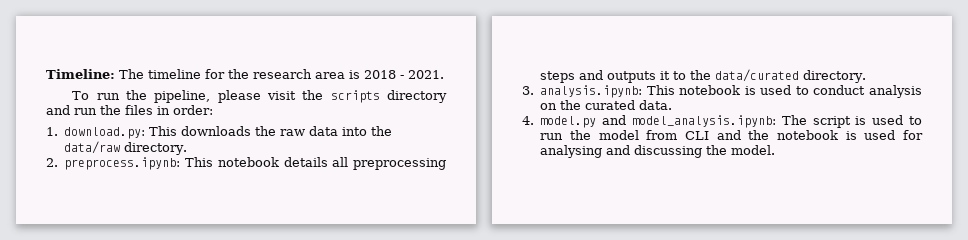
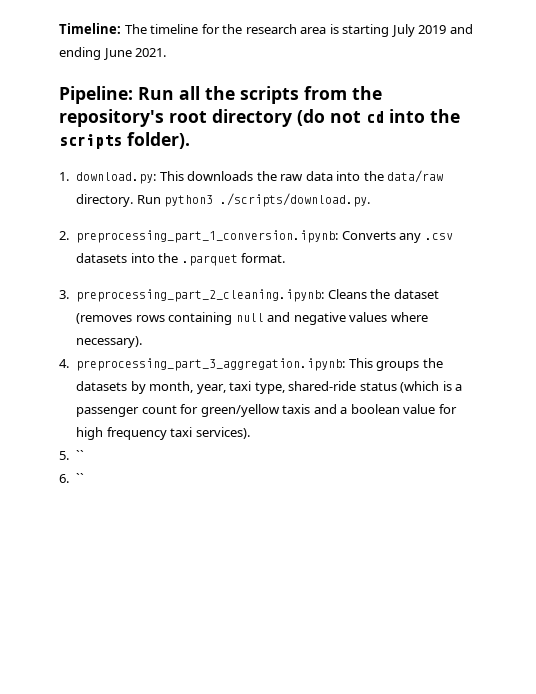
[364,70,444,79] [72,90,447,103] [46,105,213,115] 2018 - 2021. // To run the pipeline, please visit the scripts directory and run the files in order: -> [342,24,473,37] [59,47,167,60] [59,86,382,104] [59,109,460,127] [59,132,190,149] starting July 2019 and ending June 2021. // Pipeline: Run all the scripts from the repository's root directory (do not cd into the scripts folder).
[46,157,446,170] [540,69,867,83] [522,85,922,98] [540,100,673,110] [522,115,922,128] [540,130,923,140] [540,145,776,158] // 2. preprocess.ipynb: This notebook details all preprocessing steps and outputs it to the data/curated directory. // 3. analysis.ipynb: This notebook is used to conduct analysis on the curated data. // 4. model.py and model_analysis.ipynb: The script is used to run the model from CLI and the notebook is used for analysing and discussing the model. -> [136,193,371,207] [59,230,453,243] [76,253,286,266] [59,289,439,302] [76,312,428,325] [76,336,143,348] [59,358,443,371] [76,381,463,394] [76,404,457,417] [76,427,250,440] [59,450,85,460] [59,473,85,483] Run python3 ./scripts/download.py. // 2. preprocessing_part_1_conversion.ipynb: Converts any .csv datasets into the .parquet format. // 3. preprocessing_part_2_cleaning.ipynb: Cleans the dataset (removes rows containing null and negative values where necessary). // 4. preprocessing_part_3_aggregation.ipynb: This groups the datasets by month, year, taxi type, shared-ride status (which is a passenger count for green/yellow taxis and a boolean value for high frequency taxi services). // 5. `` // 6. ``

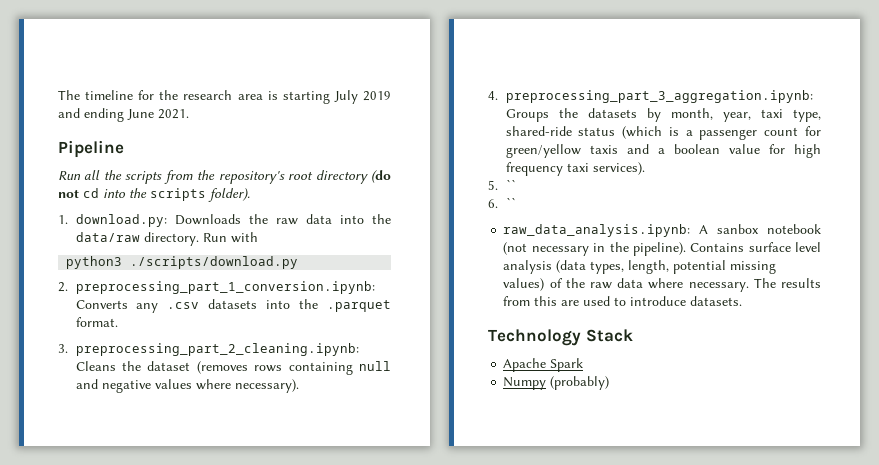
[59,23,121,34] Timeline: -> (58, 95) none
[59,86,133,104] Pipeline: -> [58,140,124,158] Pipeline //
[159,171,254,181] This downloads -> [174,214,241,225] Downloads
[164,193,371,207] python3 ./scripts/download.py. -> [230,232,258,243] [66,256,299,269] with // python3 ./scripts/download.py
[348,358,420,371] This groups -> [505,109,549,122] Groups
(85, 478) none -> [503,224,821,237] [503,242,821,256] [503,260,777,274] [503,278,821,292] [503,296,743,306] [488,329,633,346] [503,358,584,372] [503,376,610,390] // raw_data_analysis.ipynb: A sanbox notebook (not necessary in the pipeline). Contains surface level analysis (data types, length, potential missing values) of the raw data where necessary. The results from this are used to introduce datasets. // Technology Stack // Apache Spark // Numpy (probably)

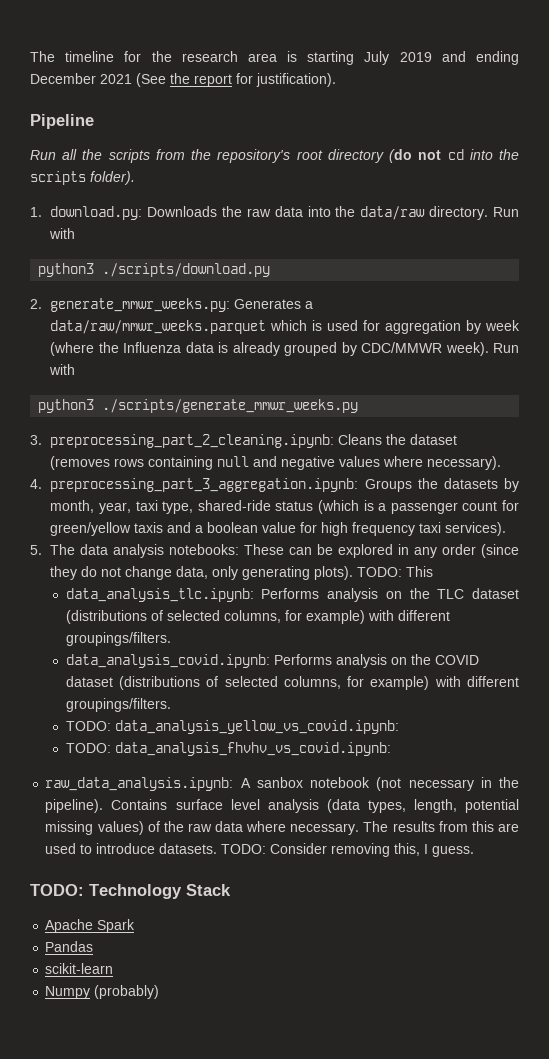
[127,109,189,120] June 2021. -> [30,73,336,87] December 2021 (See the report for justification).
[75,281,375,294] [75,299,391,313] [75,317,118,327] preprocessing_part_1_conversion.ipynb: Converts any .csv datasets into the .parquet format. -> [50,298,314,312] [50,320,521,334] [50,342,519,356] [49,364,76,375] [38,399,359,413] generate_mmwr_weeks.py: Generates a data/raw/mmwr_weeks.parquet which is used for aggregation by week (where the Influenza data is already grouped by CDC/MMWR week). Run with // python3 ./scripts/generate_mmwr_weeks.py
[505,179,516,190] [488,197,516,208] `` // 6. `` -> [50,544,519,558] [50,566,434,580] [65,588,519,602] [65,610,450,624] [65,632,171,646] [65,654,479,668] [65,676,520,690] [65,698,171,712] [65,720,399,734] [65,742,391,756] The data analysis notebooks: These can be explored in any order (since they do not change data, only generating plots). TODO: This // data_analysis_tlc.ipynb: Performs analysis on the TLC dataset (distributions of selected columns, for example) with different groupings/filters. // data_analysis_covid.ipynb: Performs analysis on the COVID dataset (distributions of selected columns, for example) with different groupings/filters. // TODO: data_analysis_yellow_vs_covid.ipynb: // TODO: data_analysis_fhvhv_vs_covid.ipynb:
(743, 301) // -> [221,843,475,857] [30,884,84,896] TODO: Consider removing this, I guess. // TODO:
(584, 365) none -> [45,941,94,952] [45,963,114,974] // Pandas // scikit-learn

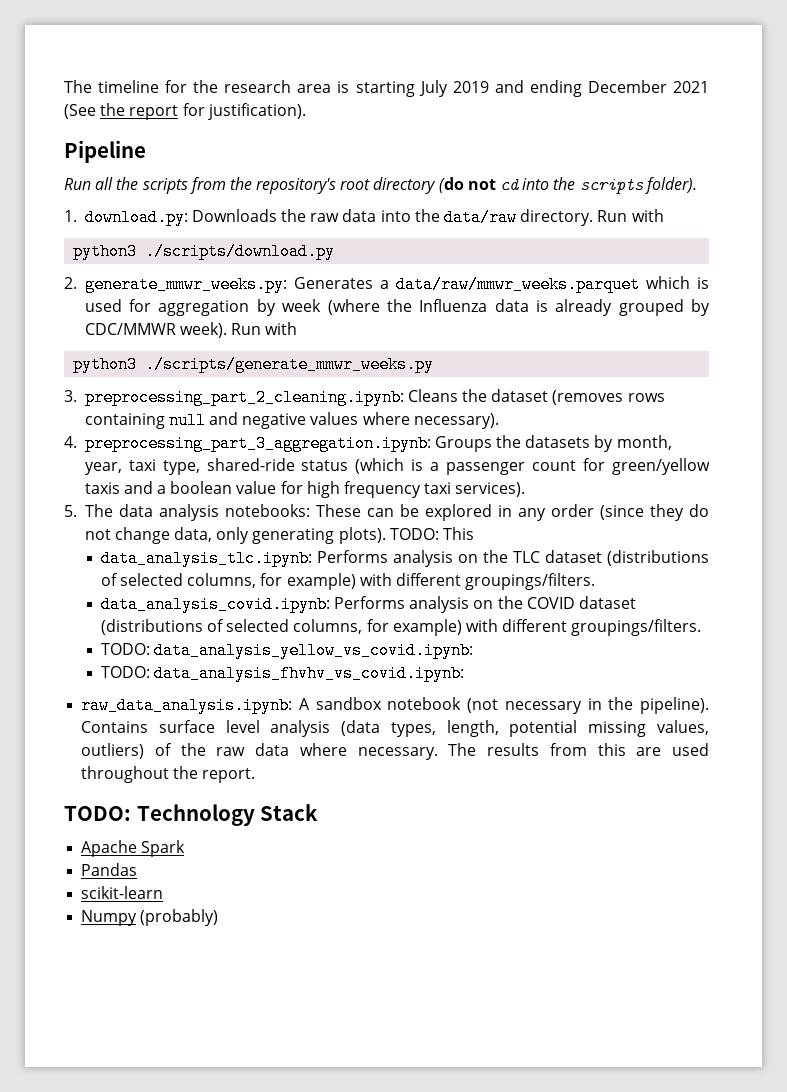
[256,777,303,788] sanbox -> [315,697,382,710] sandbox
[97,821,144,835] values) -> [657,720,710,735] [81,743,145,759] values, outliers)
[80,843,475,857] to introduce datasets. TODO: Consider removing this, I guess. -> [81,766,256,783] throughout the report.

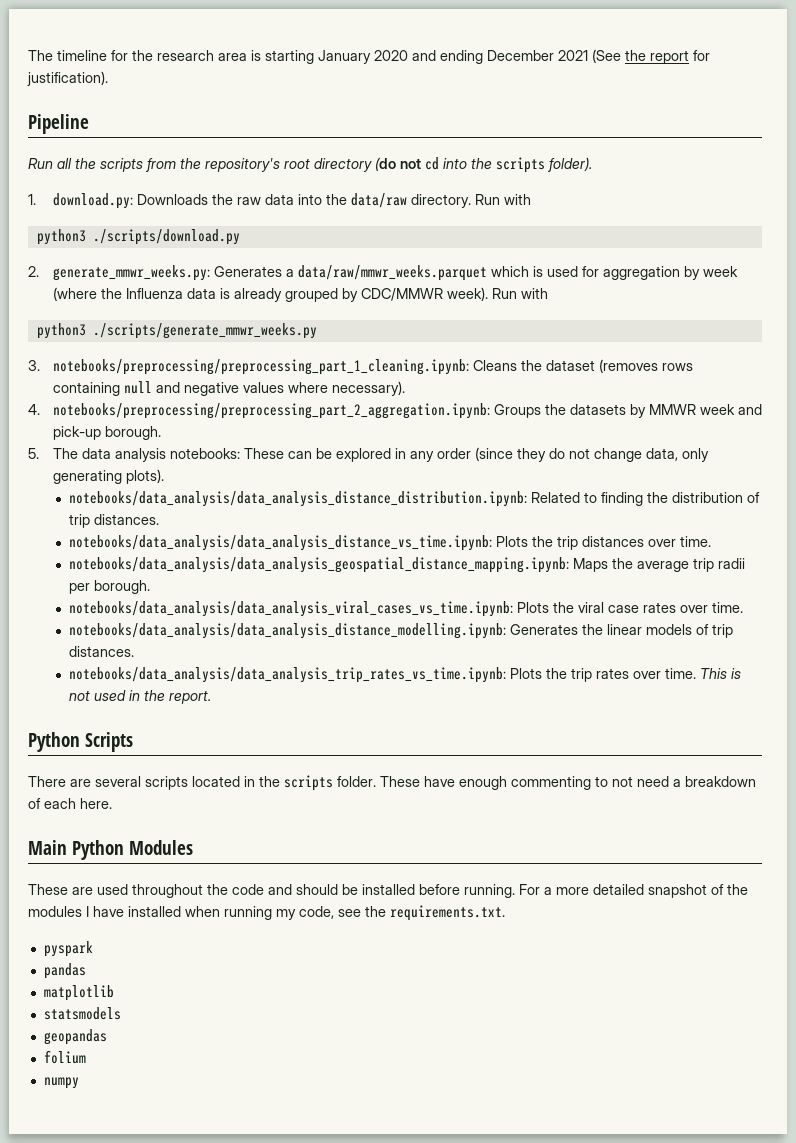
[418,80,489,97] July 2019 -> [318,50,408,64] January 2020
[84,389,404,406] preprocessing_part_2_cleaning.ipynb: -> [52,359,469,375] notebooks/preprocessing/preprocessing_part_1_cleaning.ipynb:
[84,435,431,452] preprocessing_part_3_aggregation.ipynb: -> [52,403,490,419] notebooks/preprocessing/preprocessing_part_2_aggregation.ipynb:
[616,435,672,450] [84,458,710,475] [84,481,526,498] month, year, taxi type, shared-ride status (which is a passenger count for green/yellow taxis and a boolean value for high frequency taxi services). -> [648,404,762,415] [52,426,161,440] MMWR week and pick-up borough.
[389,527,475,540] [100,550,709,567] [100,573,596,590] [100,596,637,613] [100,619,702,636] [100,642,474,659] [100,665,465,682] [81,697,709,714] [81,720,710,737] [81,743,709,760] [81,766,256,783] [64,804,319,826] [81,840,186,857] [81,863,138,876] [81,886,164,899] [81,909,219,926] TODO: This // data_analysis_tlc.ipynb: Performs analysis on the TLC dataset (distributions of selected columns, for example) with different groupings/filters. // data_analysis_covid.ipynb: Performs analysis on the COVID dataset (distributions of selected columns, for example) with different groupings/filters. // TODO: data_analysis_yellow_vs_covid.ipynb: // TODO: data_analysis_fhvhv_vs_covid.ipynb: // raw_data_analysis.ipynb: A sandbox notebook (not necessary in the pipeline). Contains surface level analysis (data types, length, potential missing values, outliers) of the raw data where necessary. The results from this are used throughout the report. // TODO: Technology Stack // Apache Spark // Pandas // scikit-learn // Numpy (probably) -> [68,491,760,507] [68,514,159,528] [68,535,711,551] [68,557,745,573] [68,580,150,594] [68,601,743,617] [68,623,733,639] [68,646,134,657] [68,667,741,683] [68,690,211,704] [28,732,133,752] [28,775,756,791] [28,798,112,809] [28,840,193,860] [28,884,748,898] [28,905,505,921] [43,941,93,957] [43,963,86,979] [43,985,114,1001] [43,1007,121,1020] [43,1029,107,1045] [43,1050,86,1064] [43,1077,79,1089] // notebooks/data_analysis/data_analysis_distance_distribution.ipynb: Related to finding the distribution of trip distances. // notebooks/data_analysis/data_analysis_distance_vs_time.ipynb: Plots the trip distances over time. // notebooks/data_analysis/data_analysis_geospatial_distance_mapping.ipynb: Maps the average trip radii per borough. // notebooks/data_analysis/data_analysis_viral_cases_vs_time.ipynb: Plots the viral case rates over time. // notebooks/data_analysis/data_analysis_distance_modelling.ipynb: Generates the linear models of trip distances. // notebooks/data_analysis/data_analysis_trip_rates_vs_time.ipynb: Plots the trip rates over time. This is not used in the report. // Python Scripts // There are several scripts located in the scripts folder. These have enough commenting to not need a breakdown of each here. // Main Python Modules // These are used throughout the code and should be installed before running. For a more detailed snapshot of the modules I have installed when running my code, see the requirements.txt. // pyspark // pandas // matplotlib // statsmodels // geopandas // folium // numpy

